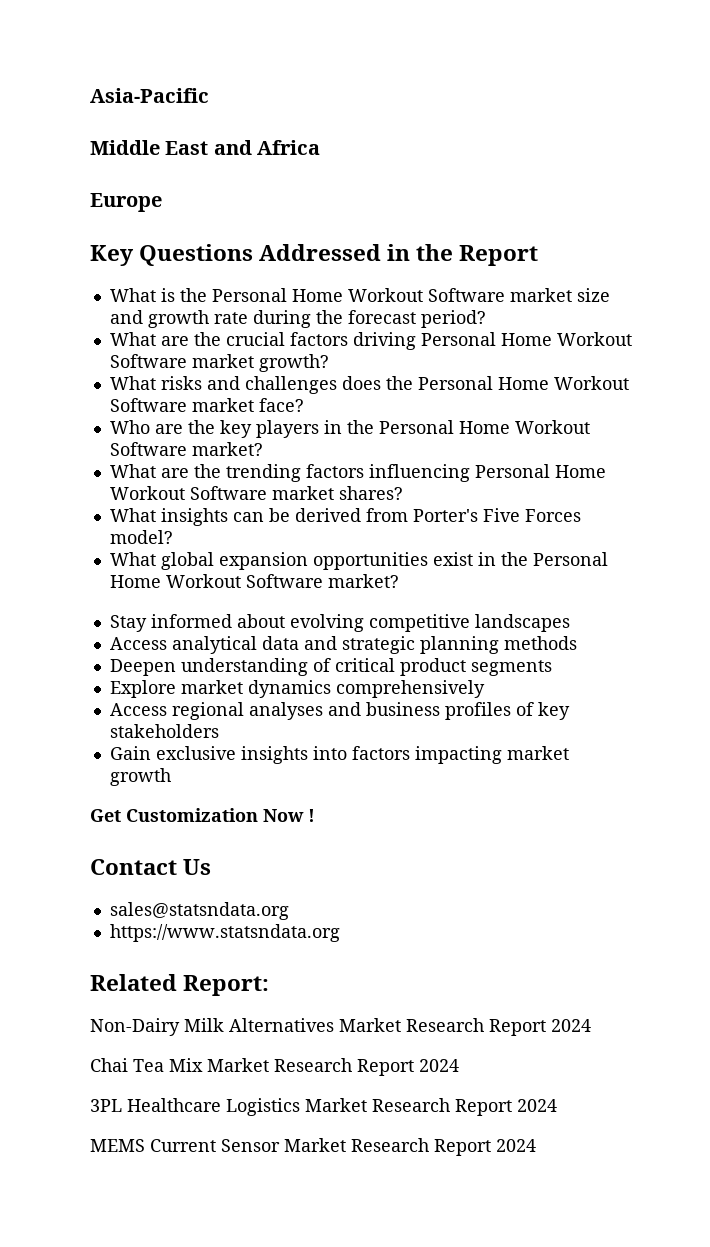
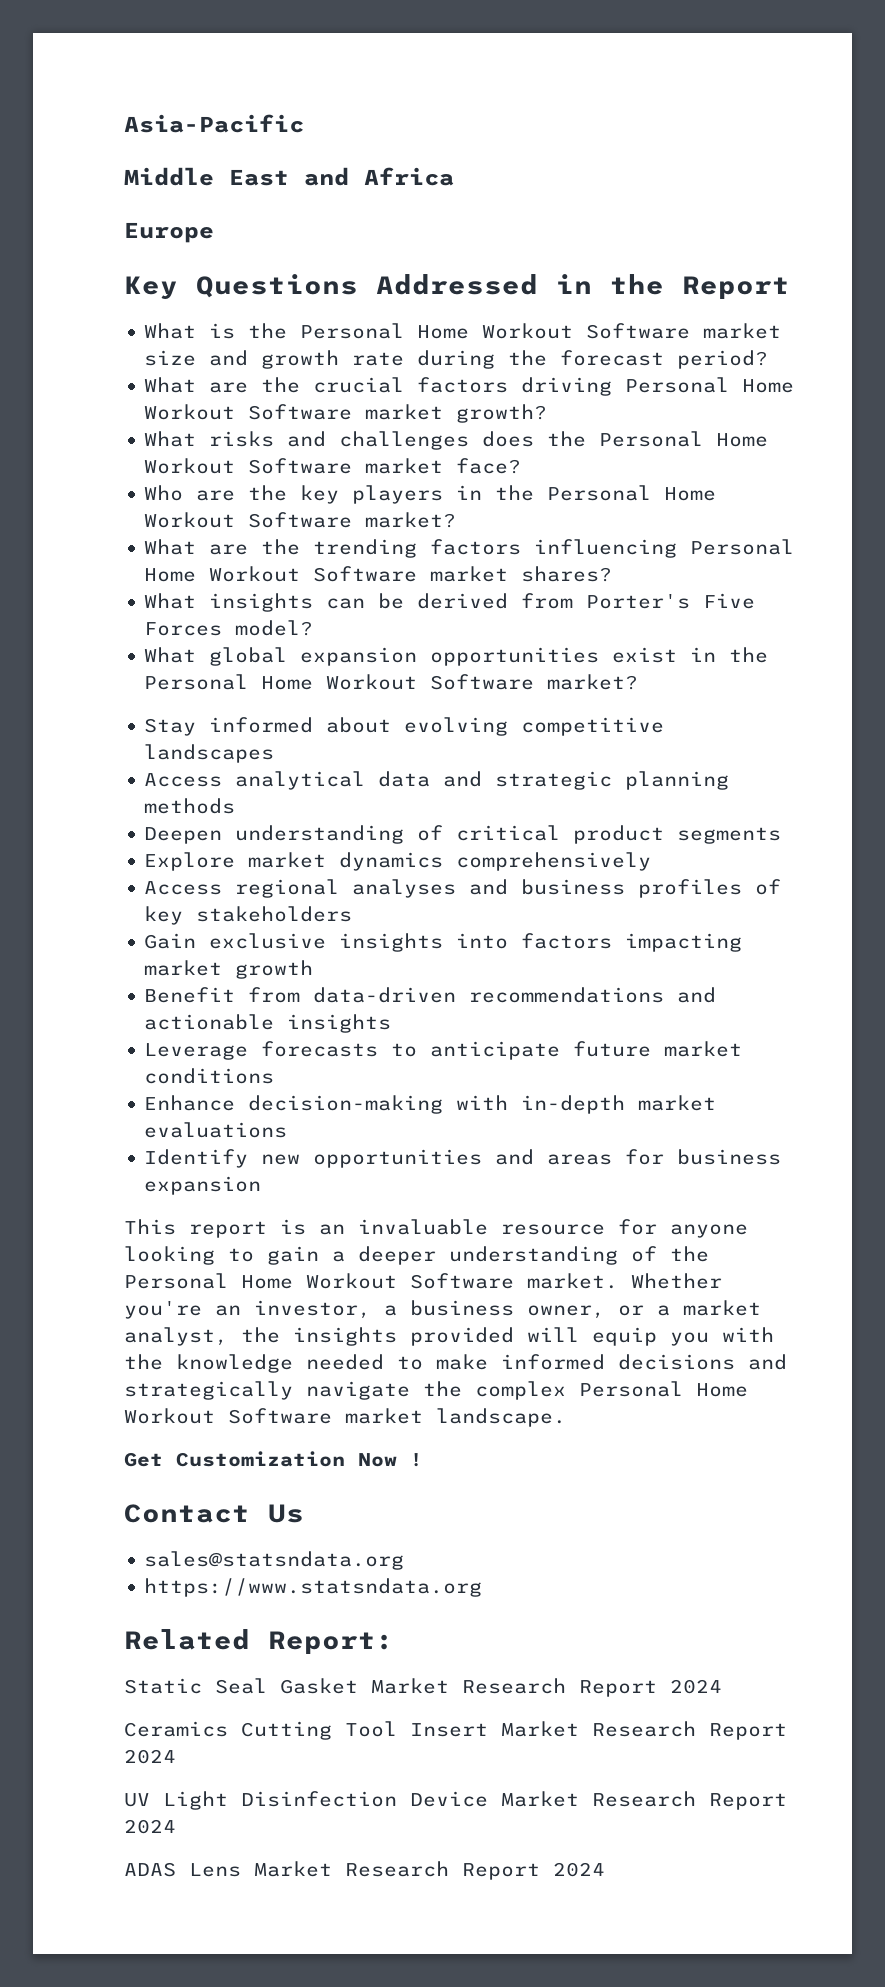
(171, 777) none -> [144,987,717,1003] [144,1014,392,1033] [144,1041,743,1060] [144,1068,275,1084] [144,1095,717,1114] [144,1122,288,1138] [144,1149,782,1168] [144,1176,262,1195] [124,1219,748,1238] [124,1246,709,1265] [124,1273,722,1289] [124,1300,761,1319] [124,1327,774,1346] [124,1354,787,1373] [124,1381,748,1400] [124,1408,566,1427] // Benefit from data-driven recommendations and actionable insights // Leverage forecasts to anticipate future market conditions // Enhance decision-making with in-depth market evaluations // Identify new opportunities and areas for business expansion // This report is an invaluable resource for anyone looking to gain a deeper understanding of the Personal Home Workout Software market. Whether you're an investor, a business owner, or a market analyst, the insights provided will equip you with the knowledge needed to make informed decisions and strategically navigate the complex Personal Home Workout Software market landscape.
[90,1018,591,1036] [90,1058,459,1076] [90,1098,557,1116] [90,1139,280,1152] Non-Dairy Milk Alternatives Market Research Report 2024 // Chai Tea Mix Market Research Report 2024 // 3PL Healthcare Logistics Market Research Report 2024 // MEMS Current Sensor -> [124,1678,722,1697] [124,1721,787,1740] [124,1749,176,1764] [124,1791,787,1810] [124,1819,176,1834] [124,1862,241,1877] Static Seal Gasket Market Research Report 2024 // Ceramics Cutting Tool Insert Market Research Report 2024 // UV Light Disinfection Device Market Research Report 2024 // ADAS Lens

